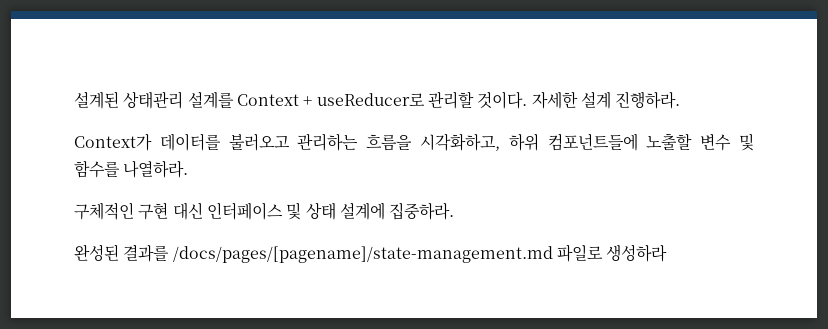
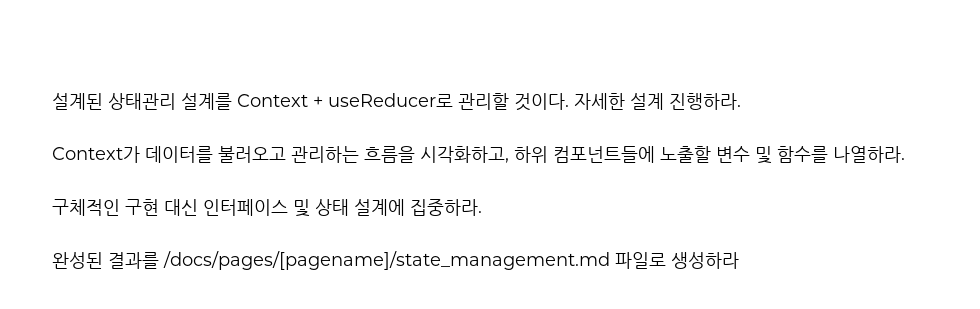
[172,246,553,263] /docs/pages/[pagename]/state-management.md -> [163,251,610,270] /docs/pages/[pagename]/state_management.md

